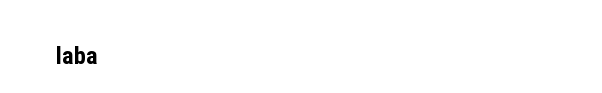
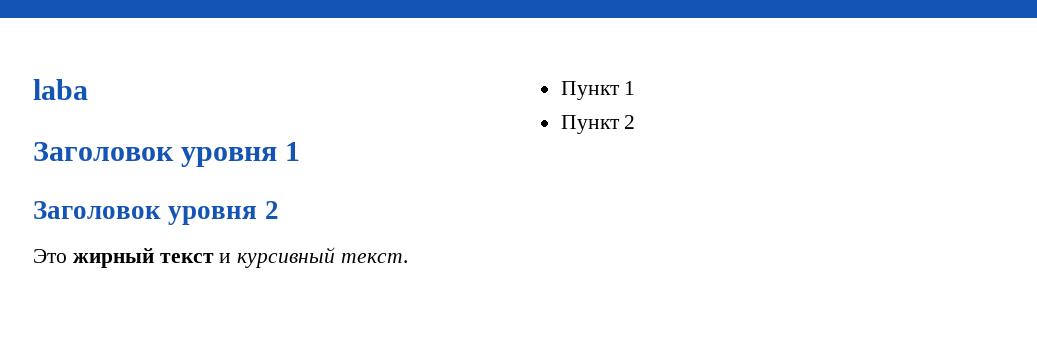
(98, 55) none -> [33,142,301,167] [33,201,279,225] [33,247,409,268] [560,81,636,100] [560,115,636,134] // Заголовок уровня 1 // Заголовок уровня 2 // Это жирный текст и курсивный текст. // Пункт 1 // Пункт 2

